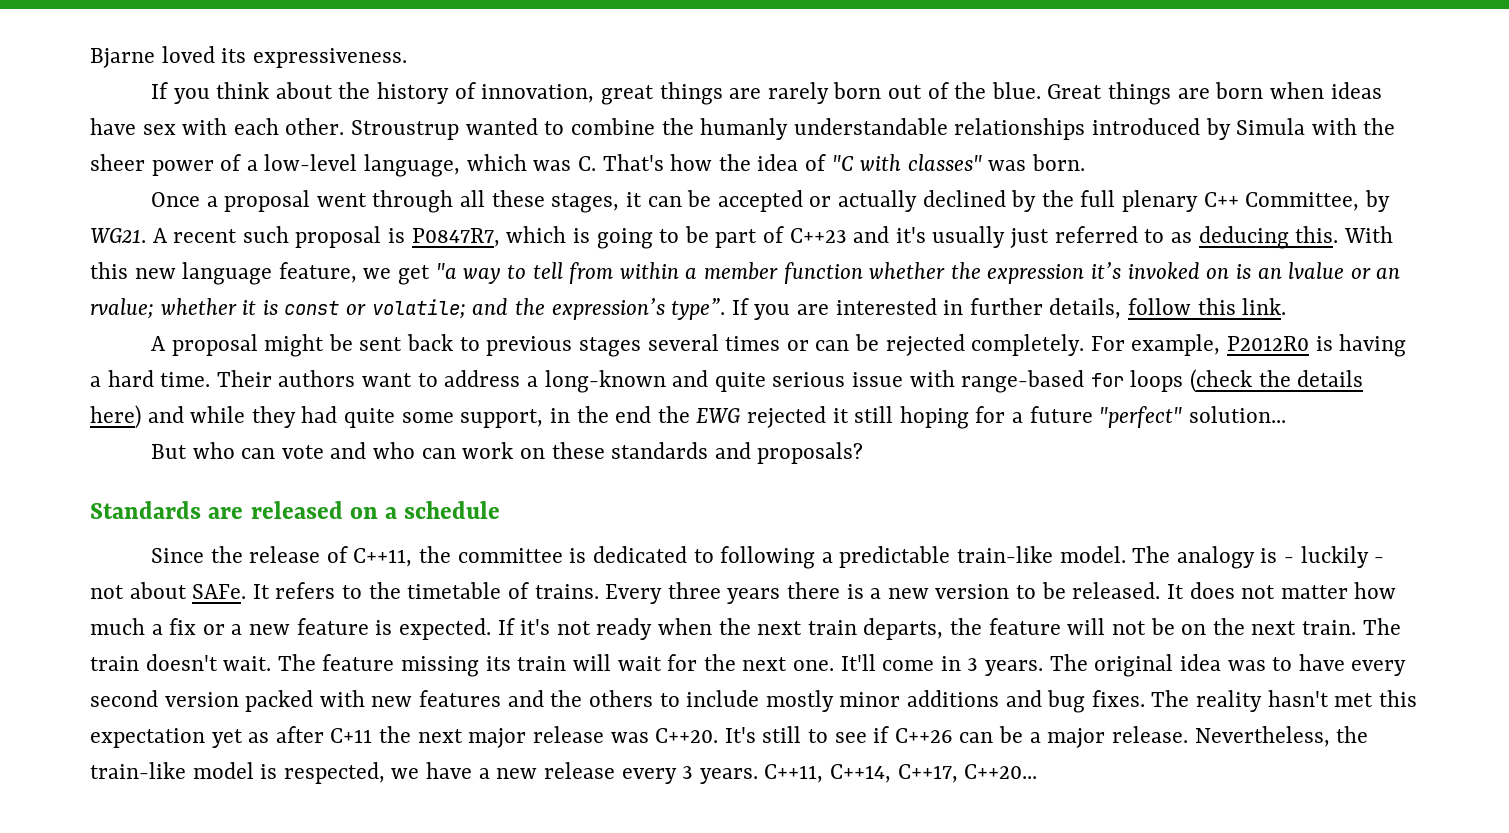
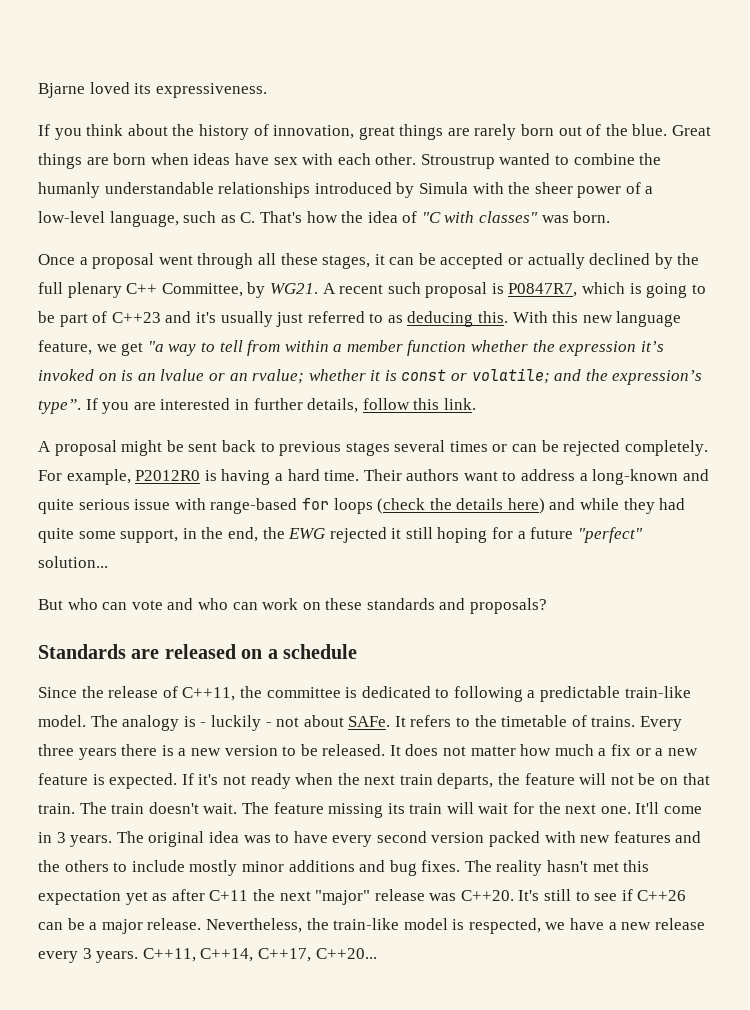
[466,154,572,171] which was -> [183,211,236,223] such as
[615,406,652,423] end -> [227,527,258,542] end,
[1212,618,1297,635] the next -> [682,773,710,785] that
[468,728,527,748] major -> [315,890,371,905] "major"

